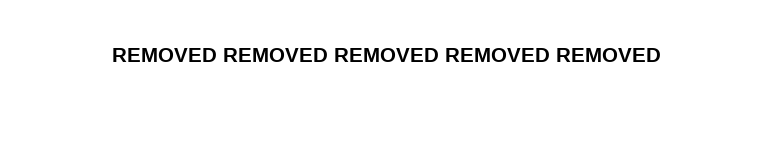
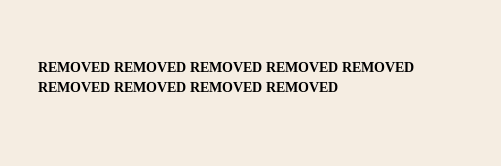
[112,48,661,62] REMOVED REMOVED REMOVED REMOVED REMOVED -> [38,62,414,72] [38,82,338,92] REMOVED REMOVED REMOVED REMOVED REMOVED REMOVED REMOVED REMOVED REMOVED

